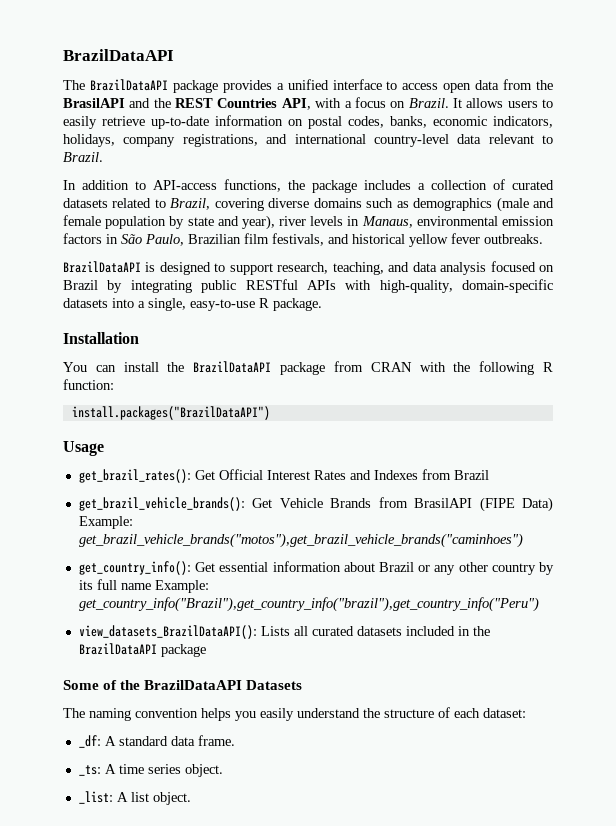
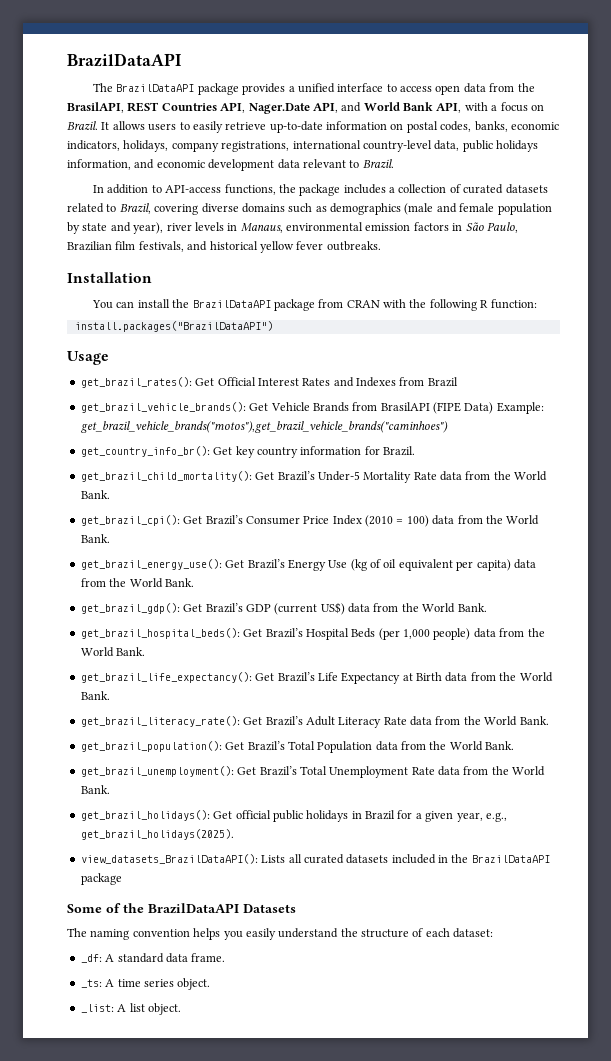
[63,98,278,108] BrasilAPI and the REST Countries -> [67,102,433,114] BrasilAPI, REST Countries API, Nager.Date API, and World Bank
[266,134,288,144] and -> (290, 146) none
(449, 140) none -> [434,140,538,152] [67,159,275,171] data, public holidays information, and economic development
[63,261,554,275] [63,279,553,293] [63,298,322,311] // BrazilDataAPI is designed to support research, teaching, and data analysis focused on Brazil by integrating public RESTful APIs with high-quality, domain-specific datasets into a single, easy-to-use R package. -> (381, 246) none
[78,561,554,575] [78,579,209,593] [78,597,539,612] get_country_info(): Get essential information about Brazil or any other country by its full name Example: get_country_info("Brazil"),get_country_info("brazil"),get_country_info("Peru") -> [80,446,415,458] [80,471,548,483] [80,490,110,499] [80,515,540,527] [80,534,110,543] [80,559,536,571] [80,578,194,588] [80,602,487,615] [80,628,545,640] [80,647,146,657] [80,672,553,684] [80,691,110,700] [80,716,549,728] [80,741,515,753] [80,766,546,778] [80,785,110,794] [80,810,507,822] [80,829,234,840] get_country_info_br(): Get key country information for Brazil. // get_brazil_child_mortality(): Get Brazil’s Under-5 Mortality Rate data from the World Bank. // get_brazil_cpi(): Get Brazil’s Consumer Price Index (2010 = 100) data from the World Bank. // get_brazil_energy_use(): Get Brazil’s Energy Use (kg of oil equivalent per capita) data from the World Bank. // get_brazil_gdp(): Get Brazil’s GDP (current US$) data from the World Bank. // get_brazil_hospital_beds(): Get Brazil’s Hospital Beds (per 1,000 people) data from the World Bank. // get_brazil_life_expectancy(): Get Brazil’s Life Expectancy at Birth data from the World Bank. // get_brazil_literacy_rate(): Get Brazil’s Adult Literacy Rate data from the World Bank. // get_brazil_population(): Get Brazil’s Total Population data from the World Bank. // get_brazil_unemployment(): Get Brazil’s Total Unemployment Rate data from the World Bank. // get_brazil_holidays(): Get official public holidays in Brazil for a given year, e.g., get_brazil_holidays(2025).

